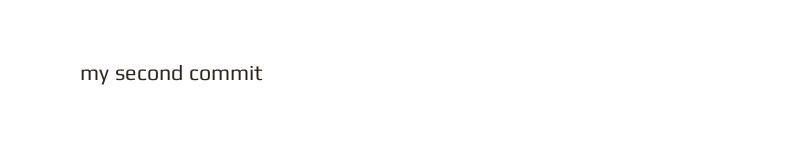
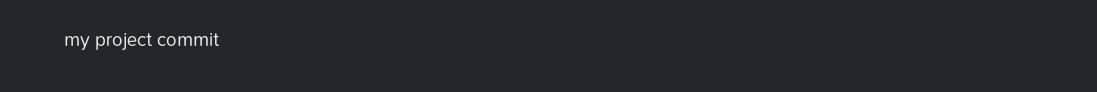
[114,64,183,81] second -> [95,33,154,51] project

